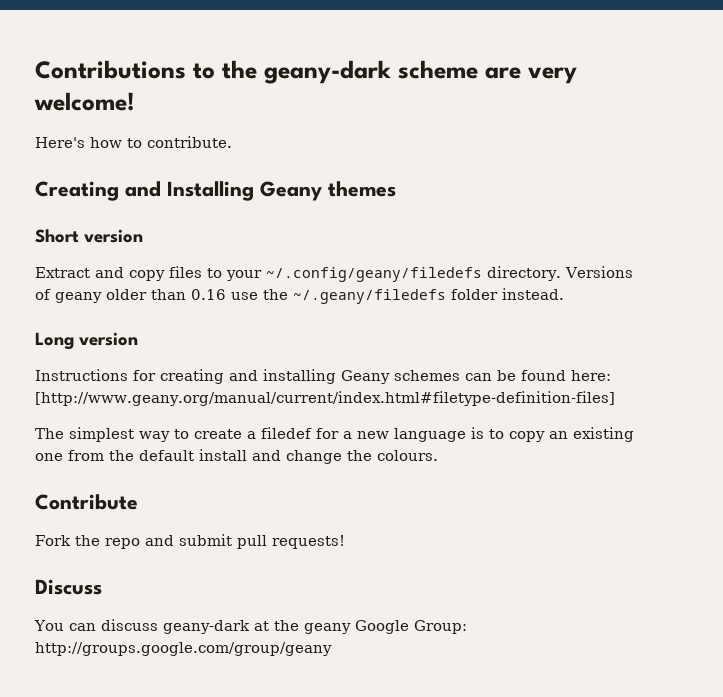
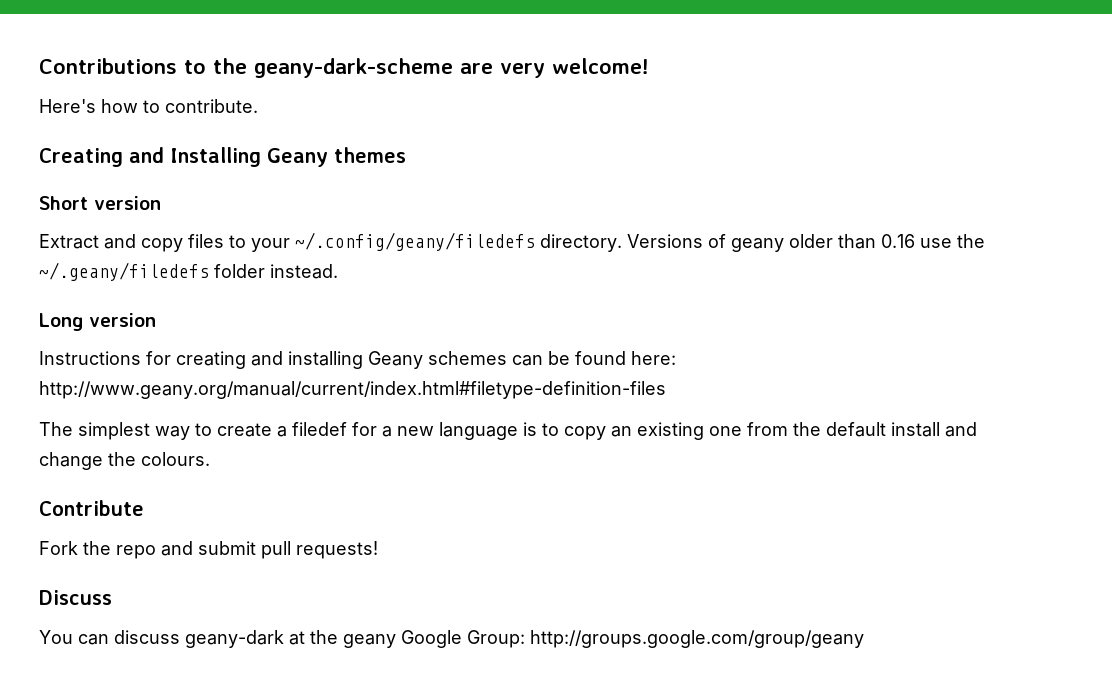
[264,60,478,84] geany-dark scheme -> [254,58,453,78] geany-dark-scheme
[35,391,615,406] [http://www.geany.org/manual/current/index.html#filetype-definition-files] -> [39,381,666,399] http://www.geany.org/manual/current/index.html#filetype-definition-files

